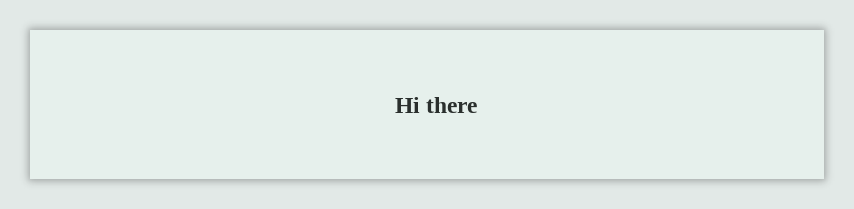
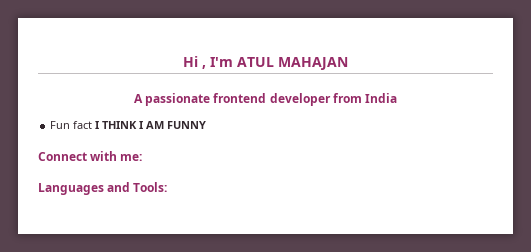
[426,97,478,113] there -> [202,57,348,70] [133,93,398,106] [50,121,207,129] [38,151,143,161] [38,182,168,195] , I'm ATUL MAHAJAN // A passionate frontend developer from India // Fun fact I THINK I AM FUNNY // Connect with me: // Languages and Tools:

